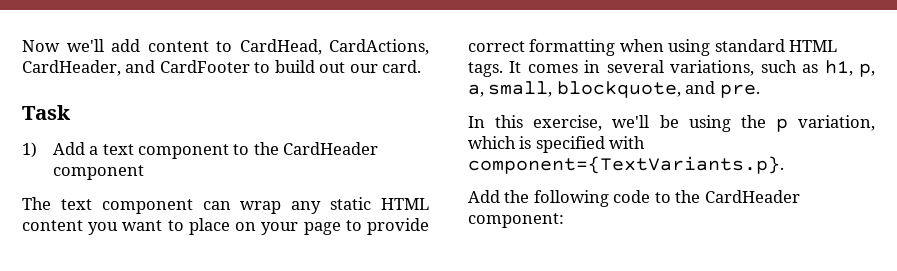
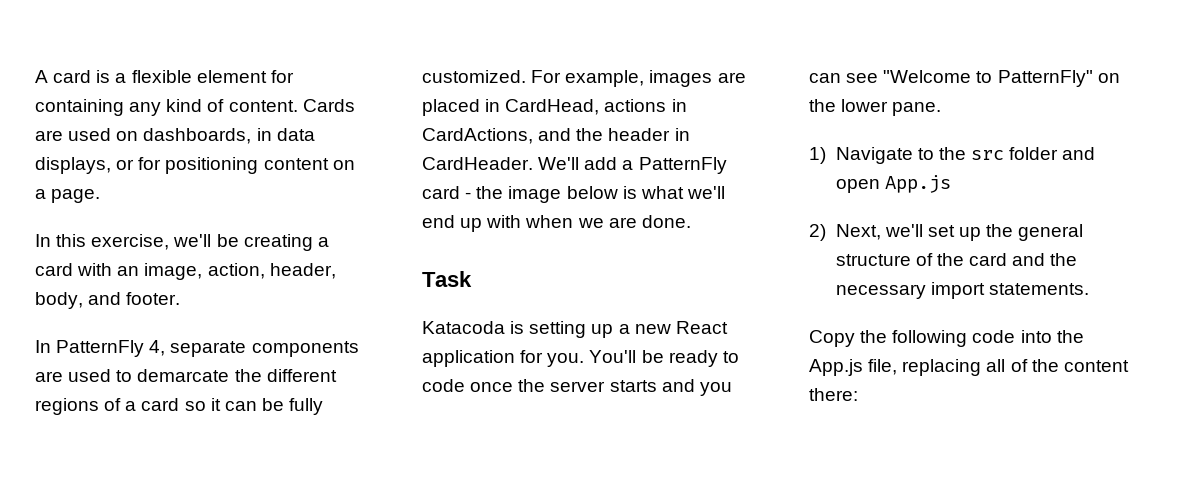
[22,39,429,55] [22,60,422,76] [22,105,71,120] [22,142,379,159] [52,165,144,180] [22,197,429,214] [22,218,430,235] [468,39,838,56] [468,60,876,77] [468,81,760,98] Now we'll add content to CardHead, CardActions, CardHeader, and CardFooter to build out our card. // Task // 1) Add a text component to the CardHeader component // The text component can wrap any static HTML content you want to place on your page to provide correct formatting when using standard HTML tags. It comes in several variations, such as h1, p, a, small, blockquote, and pre. -> [35,70,294,83] [35,99,355,116] [35,128,315,144] [35,157,355,174] [35,189,101,203] A card is a flexible element for containing any kind of content. Cards are used on dashboards, in data displays, or for positioning content on a page.
[688,115,875,132] [468,136,646,153] [468,156,784,174] [468,190,800,207] [468,213,564,228] using the p variation, which is specified with component={TextVariants.p}. // Add the following code to the CardHeader component: -> [243,234,329,251] [35,263,336,280] [35,292,181,309] [35,340,359,357] [35,369,337,382] [35,398,324,415] [422,70,746,87] [422,99,687,116] [422,128,690,144] [422,157,727,174] [422,186,725,203] [422,215,691,232] [422,271,472,287] [422,321,728,338] [422,350,739,367] [422,379,732,396] [809,70,1120,87] [809,99,942,116] [809,147,1096,164] [835,175,951,193] [809,224,1084,241] [835,253,1078,266] [835,282,1089,299] [809,330,1084,347] [809,359,1129,376] [809,388,858,401] creating a card with an image, action, header, body, and footer. // In PatternFly 4, separate components are used to demarcate the different regions of a card so it can be fully customized. For example, images are placed in CardHead, actions in CardActions, and the header in CardHeader. We'll add a PatternFly card - the image below is what we'll end up with when we are done. // Task // Katacoda is setting up a new React application for you. You'll be ready to code once the server starts and you can see "Welcome to PatternFly" on the lower pane. // 1) Navigate to the src folder and open App.js // 2) Next, we'll set up the general structure of the card and the necessary import statements. // Copy the following code into the App.js file, replacing all of the content there:

